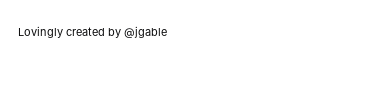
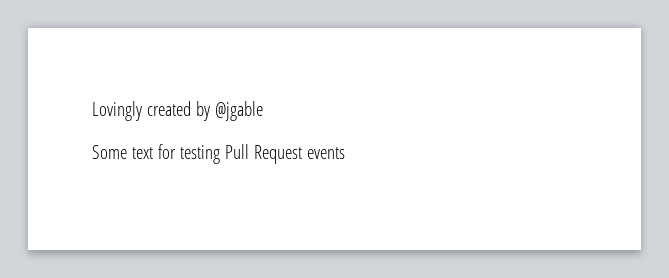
(167, 32) none -> [92,144,345,164] // Some text for testing Pull Request events

